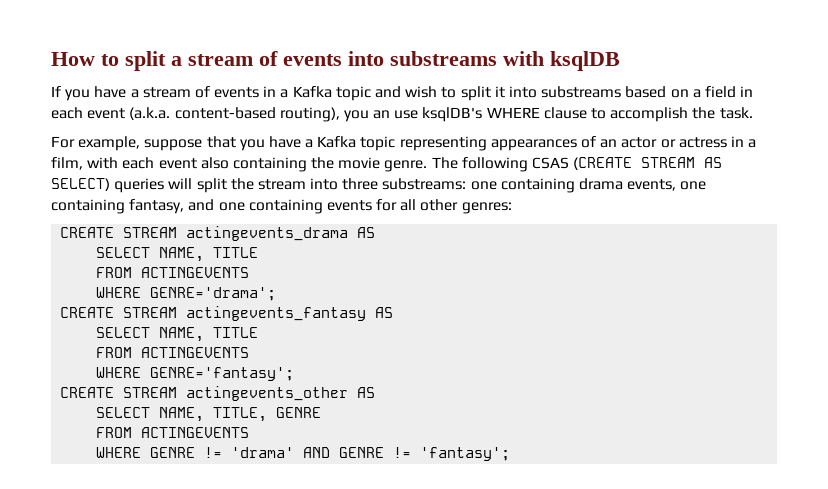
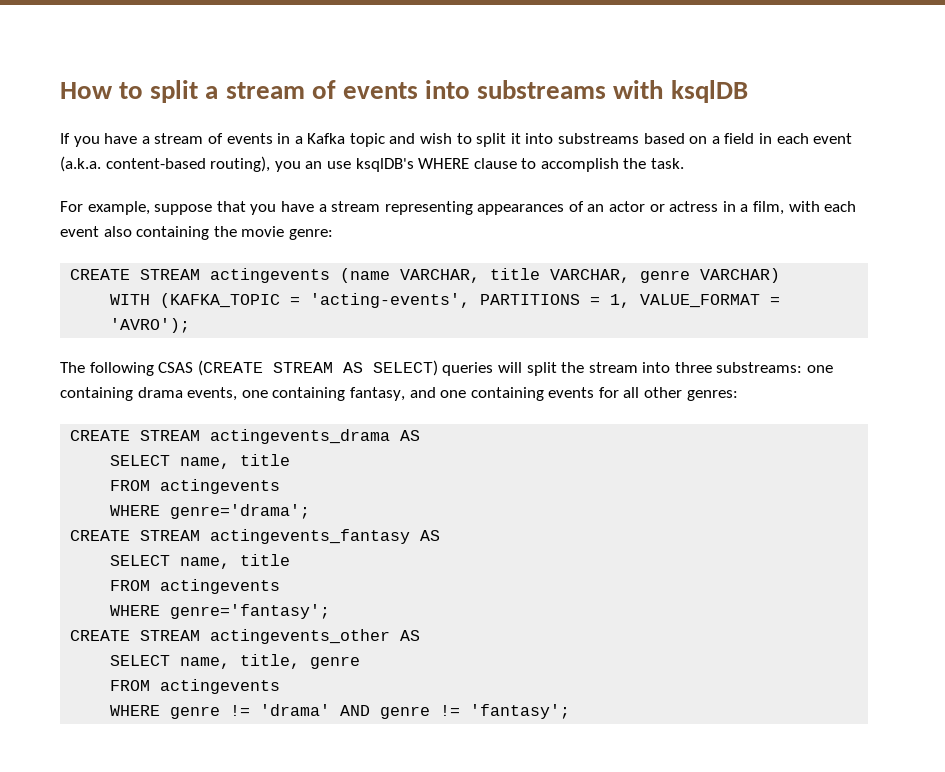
[317,136,396,151] Kafka topic -> [331,201,381,212] stream
[384,160,428,172] genre. -> [288,229,333,240] [70,268,781,283] [110,293,781,308] [110,318,191,333] genre: // CREATE STREAM actingevents (name VARCHAR, title VARCHAR, genre VARCHAR) // WITH (KAFKA_TOPIC = 'acting-events', PARTITIONS = 1, VALUE_FORMAT = 'AVRO'); //
[159,247,259,262] [96,267,250,278] [96,287,277,301] NAME, TITLE // FROM ACTINGEVENTS // WHERE GENRE='drama'; -> [180,454,291,469] [110,479,281,494] [110,504,311,519] name, title // FROM actingevents // WHERE genre='drama';
[159,327,259,342] [96,347,250,358] [96,367,295,381] NAME, TITLE // FROM ACTINGEVENTS // WHERE GENRE='fantasy'; -> [180,554,291,569] [110,579,281,594] [110,604,331,619] name, title // FROM actingevents // WHERE genre='fantasy';
[159,407,322,422] [96,427,250,438] [96,447,196,458] NAME, TITLE, GENRE // FROM ACTINGEVENTS // WHERE GENRE -> [180,654,361,669] [110,679,281,694] [110,705,221,719] name, title, genre // FROM actingevents // WHERE genre
[339,447,385,458] GENRE -> [380,706,431,719] genre

